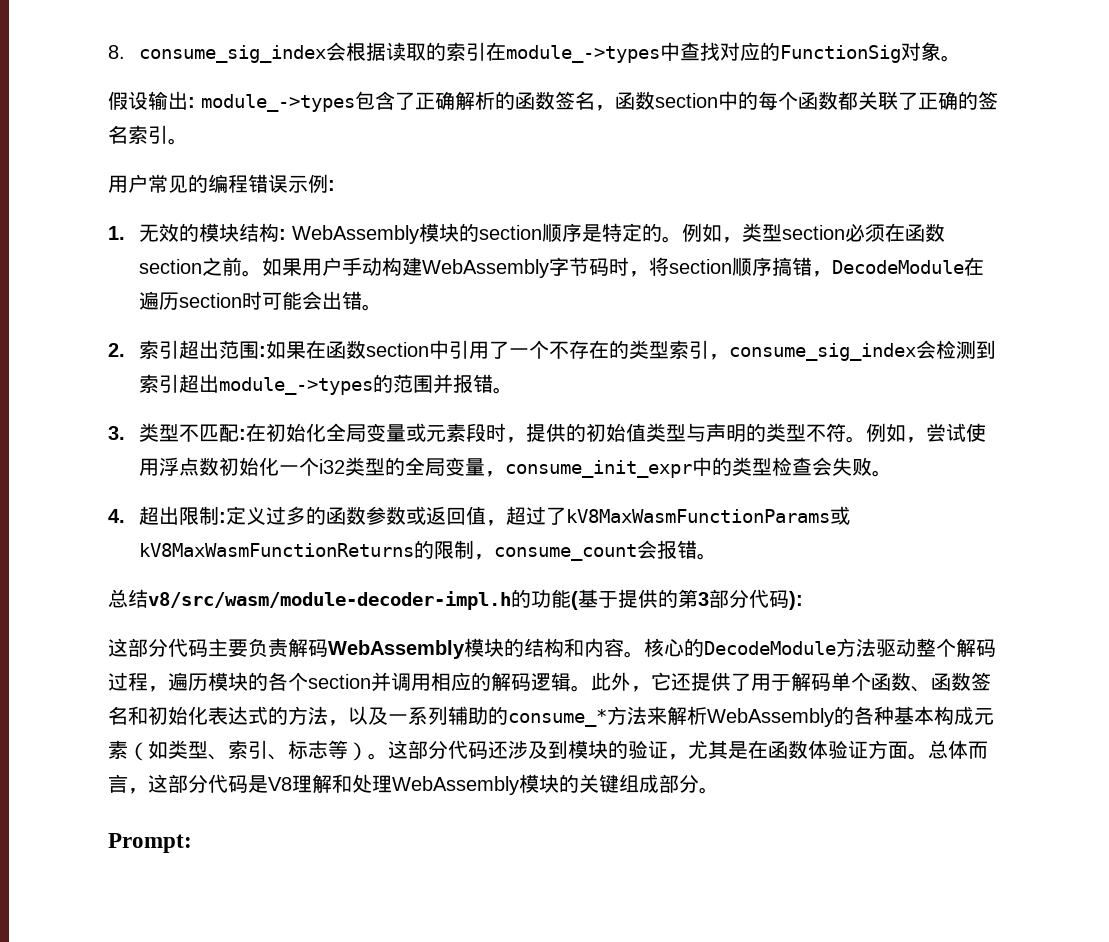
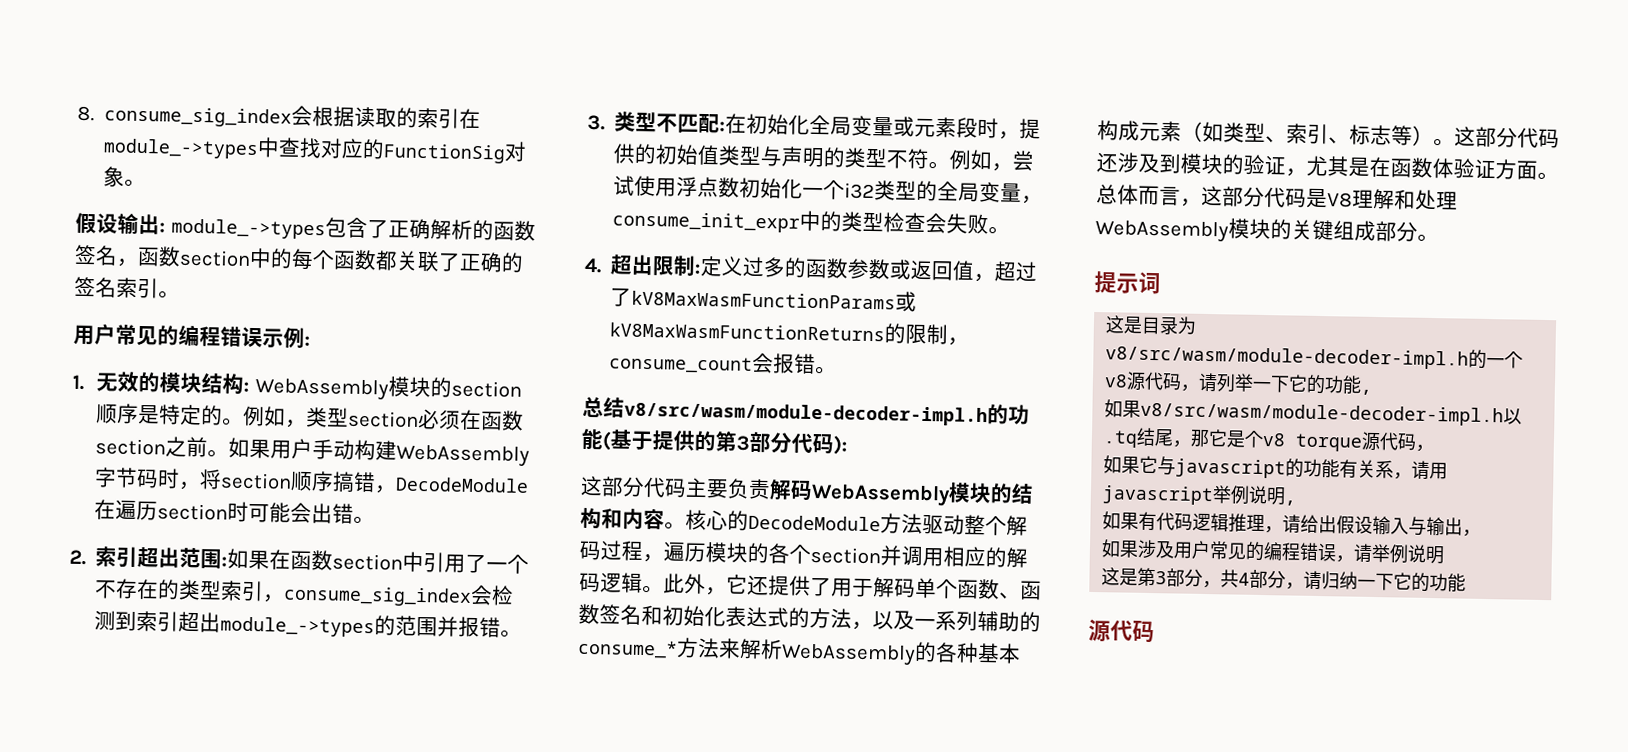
[108,833,192,853] Prompt: -> [1094,270,1161,295] [1105,315,1198,335] [1105,345,1524,370] [1104,371,1373,395] [1104,399,1523,427] [1103,427,1435,453] [1103,455,1449,480] [1102,485,1297,506] [1102,511,1482,537] [1101,539,1446,565] [1101,567,1467,593] [1088,618,1155,644] 提示词 // 这是目录为v8/src/wasm/module-decoder-impl.h的一个v8源代码，请列举一下它的功能, // 如果v8/src/wasm/module-decoder-impl.h以.tq结尾，那它是个v8 torque源代码， // 如果它与javascript的功能有关系，请用javascript举例说明, // 如果有代码逻辑推理，请给出假设输入与输出， // 如果涉及用户常见的编程错误，请举例说明 // 这是第3部分，共4部分，请归纳一下它的功能 // 源代码

